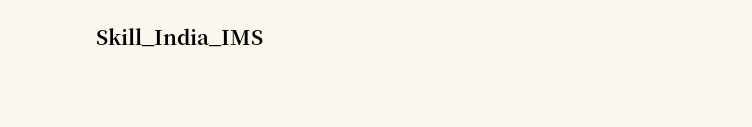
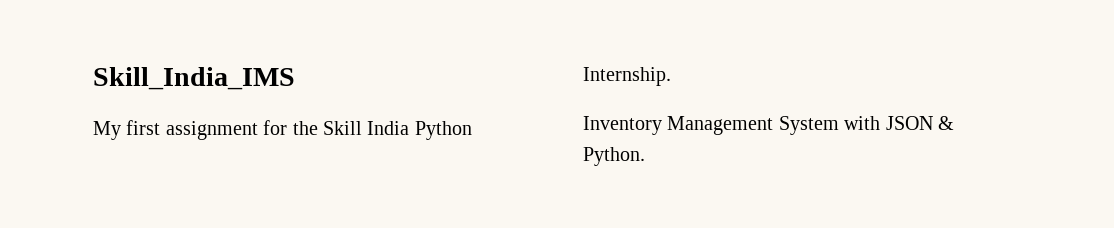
(263, 37) none -> [93,120,472,140] [583,67,671,86] [583,116,954,135] [583,147,645,166] // My first assignment for the Skill India Python Internship. // Inventory Management System with JSON & Python.

